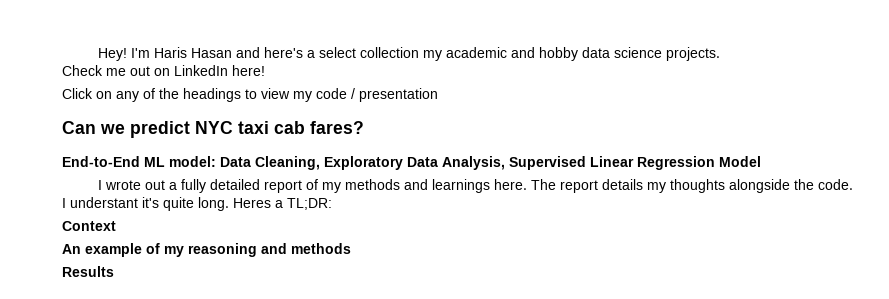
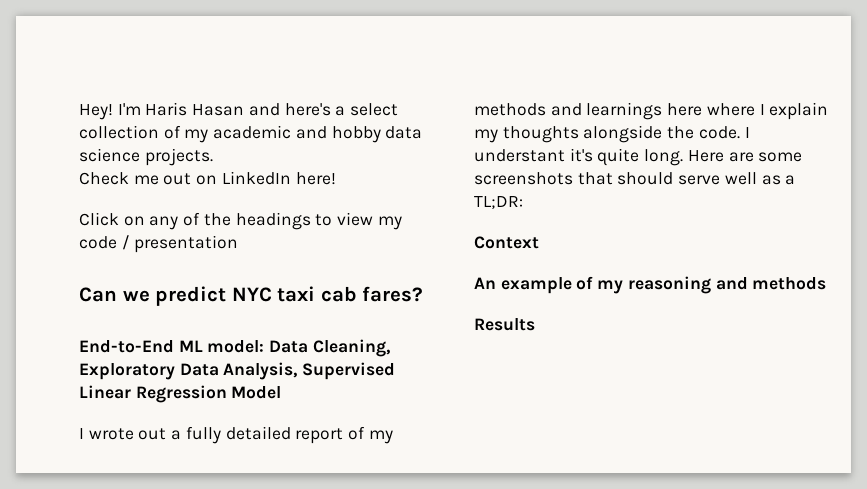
(419, 52) none -> [163,125,181,139] of
[493,179,643,193] here. The report details -> [667,102,829,120] here where I explain
[233,198,271,208] Heres -> [687,150,803,162] [474,172,781,185] Here are some screenshots that should serve well as

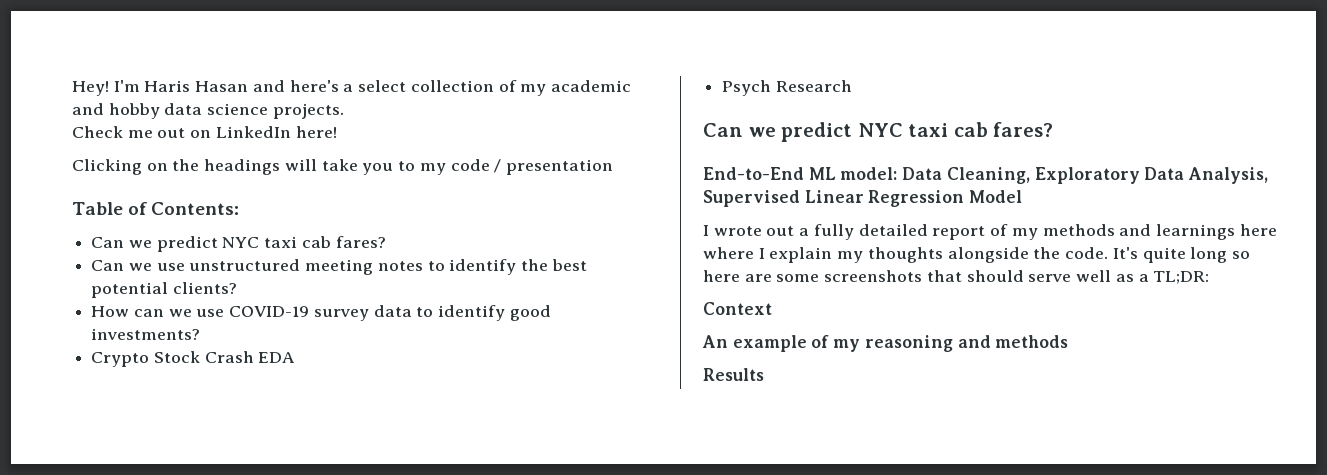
[79,212,402,230] [79,235,239,253] Click on any of the headings to view my code / presentation -> [72,159,613,175] [72,202,240,215] [91,236,386,252] [91,259,587,275] [91,282,237,298] [91,305,551,321] [91,328,201,340] [91,351,296,367] [722,80,852,96] Clicking on the headings will take you to my code / presentation // Table of Contents: // Can we predict NYC taxi cab fares? // Can we use unstructured meeting notes to identify the best potential clients? // How can we use COVID-19 survey data to identify good investments? // Crypto Stock Crash EDA // Psych Research
[744,127,750,138] [474,148,724,166] I understant it's quite long. Here -> [1112,247,1250,263] [703,270,740,282] It's quite long so here

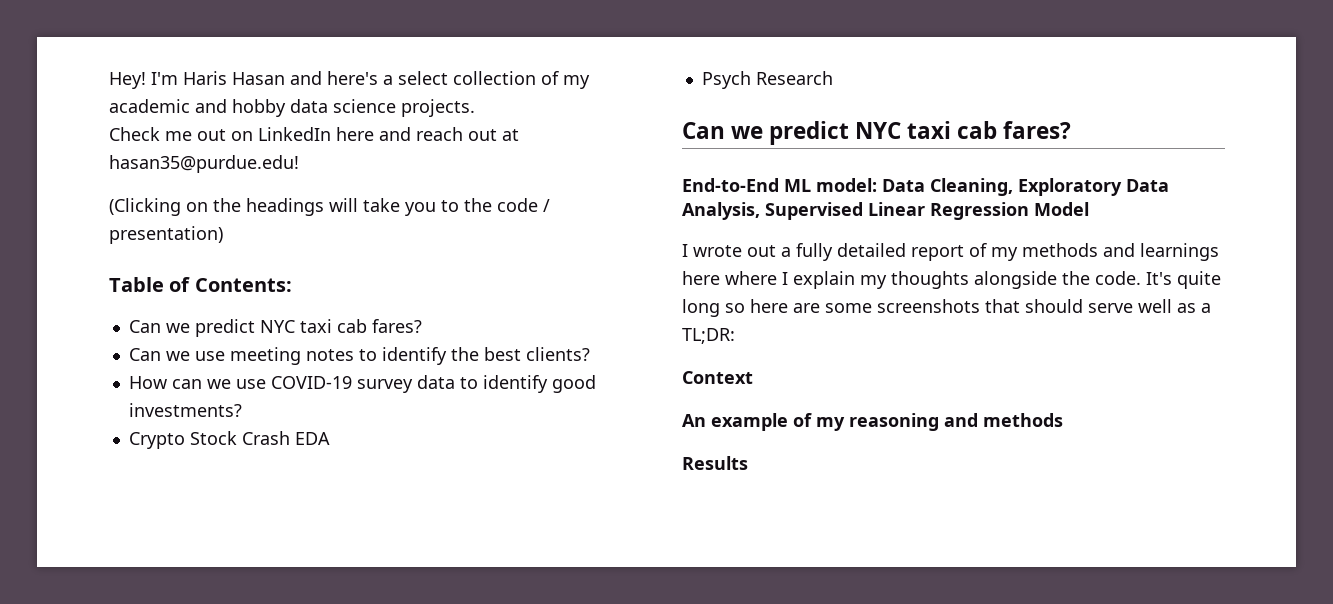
[295,126,337,138] [72,159,142,175] here! // Clicking -> [336,127,519,141] [109,155,299,173] [109,198,181,216] here and reach out at hasan35@purdue.edu! // (Clicking
[419,163,446,175] my -> [464,198,492,212] the
[505,159,613,175] presentation -> [109,226,223,244] presentation)
[189,259,301,271] unstructured -> (225, 356) none
[91,282,169,298] potential -> (521, 354) none

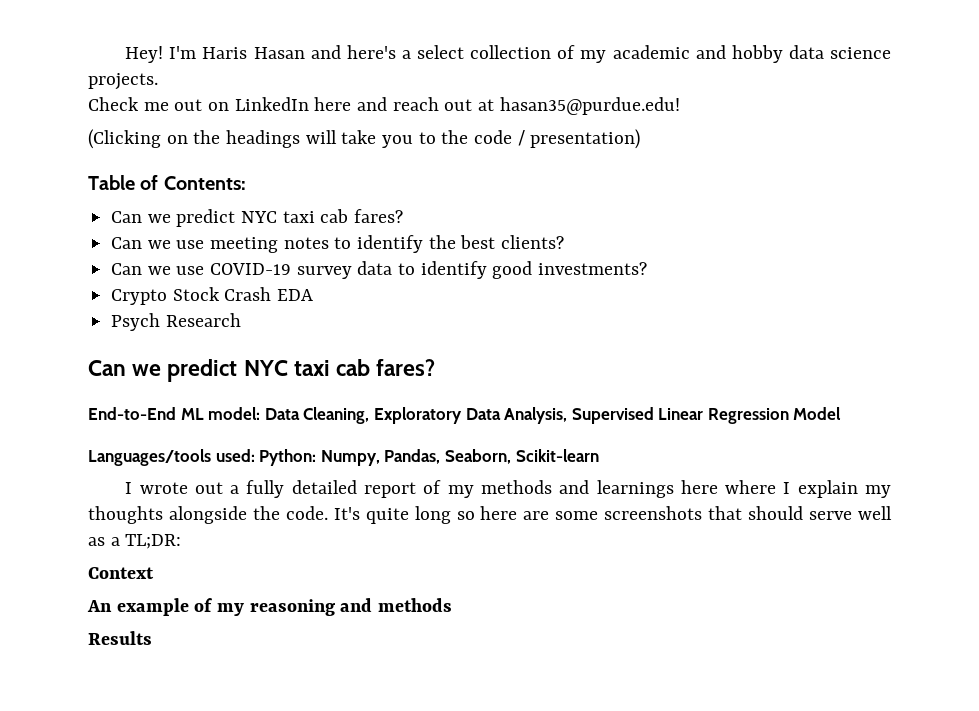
[128,376,202,389] How can -> [111,263,143,275] Can
(1089, 209) none -> [88,449,599,466] // Languages/tools used: Python: Numpy, Pandas, Seaborn, Scikit-learn

